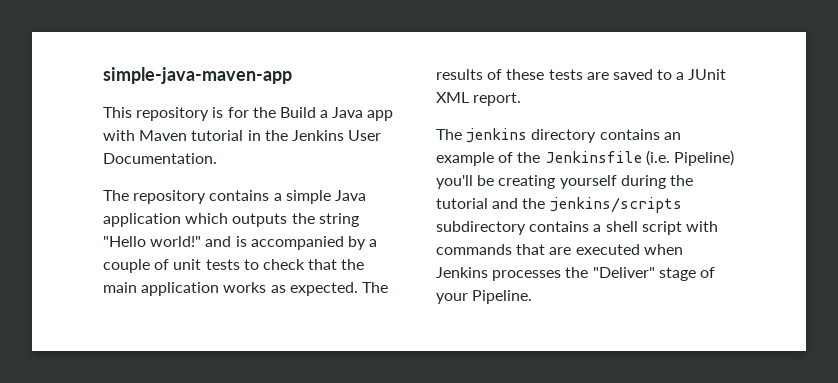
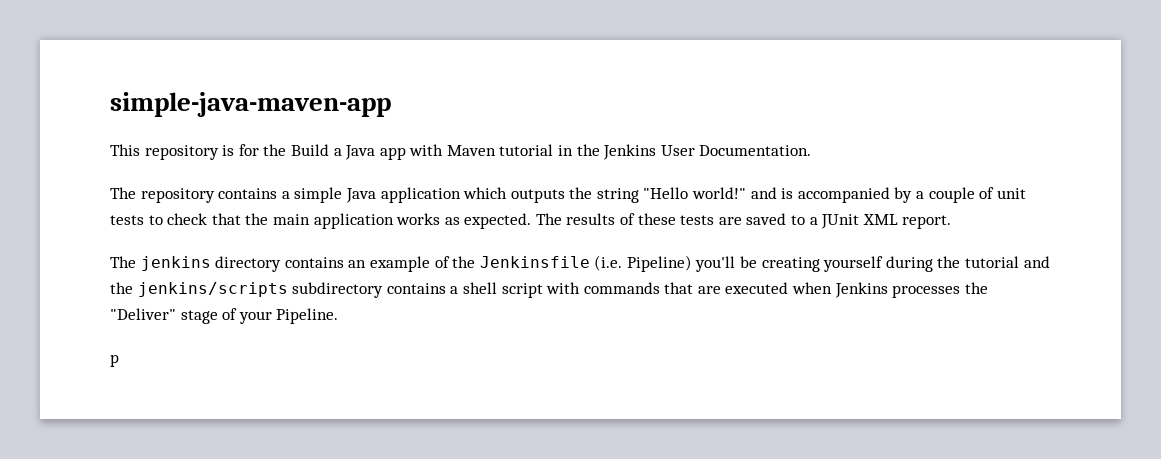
(533, 297) none -> [110,354,119,367] // p

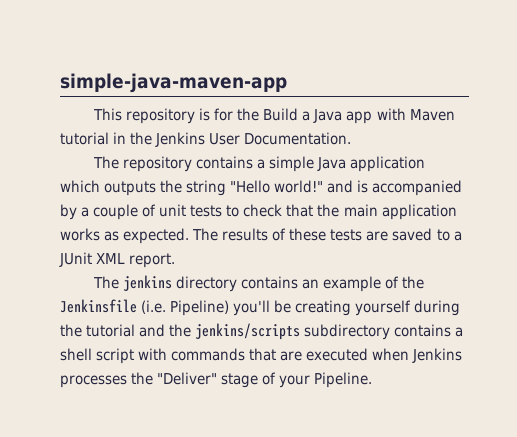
[110,354,119,367] // p -> (373, 380) none

